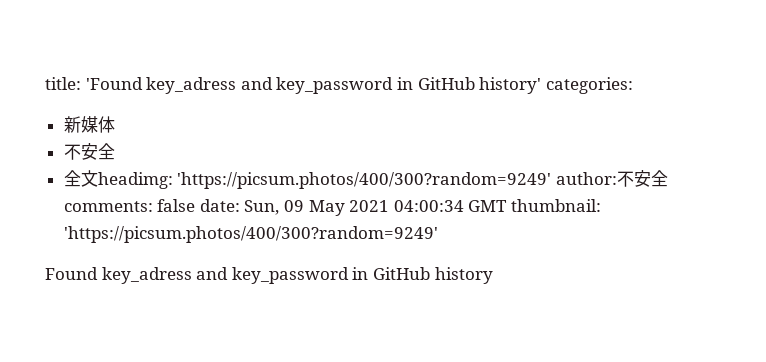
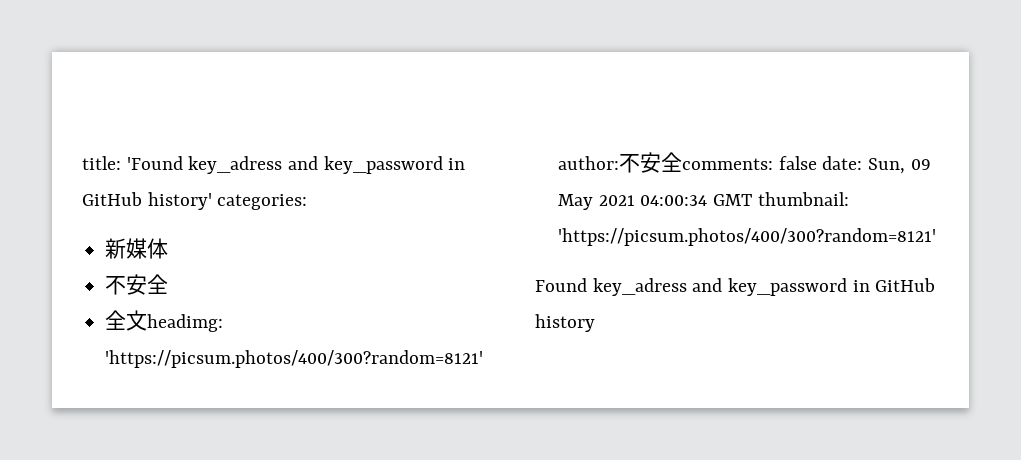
[177,172,552,189] 'https://picsum.photos/400/300?random=9249' -> [105,350,484,368] 'https://picsum.photos/400/300?random=8121'
[63,226,438,243] 'https://picsum.photos/400/300?random=9249' -> [558,228,937,246] 'https://picsum.photos/400/300?random=8121'

